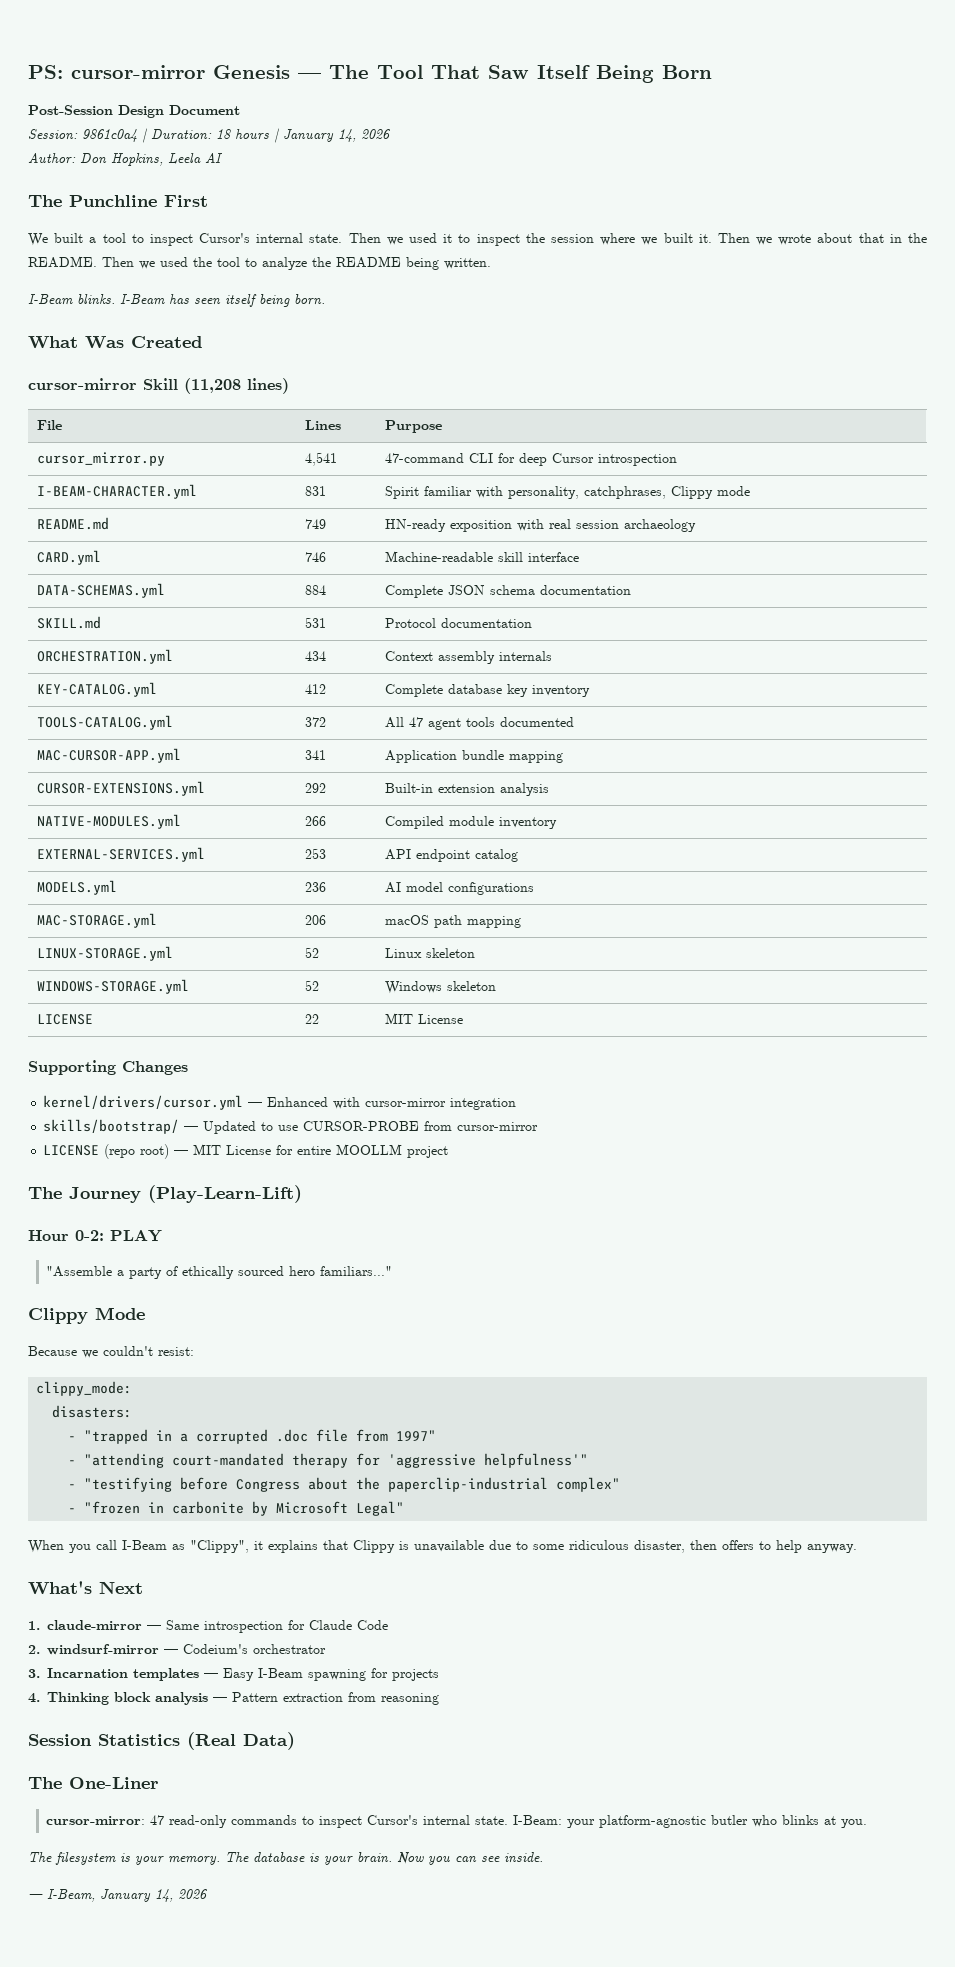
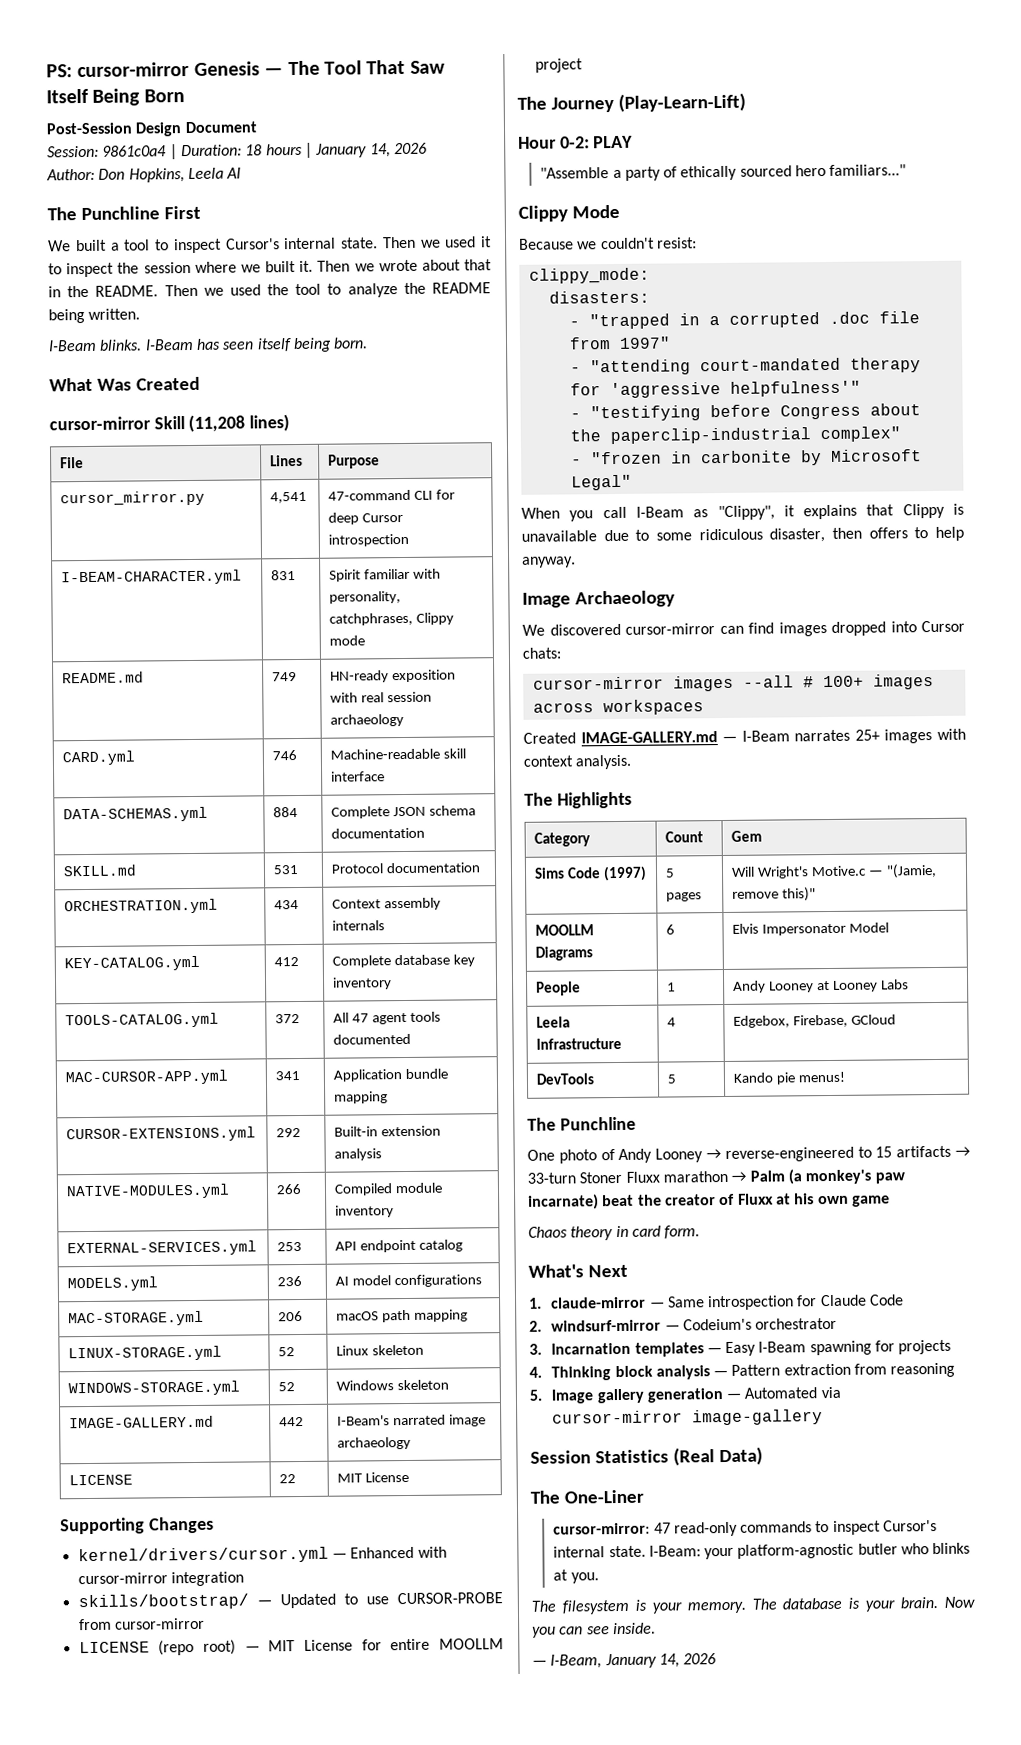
(497, 986) none -> [69,1415,215,1429] [279,1416,305,1427] [337,1414,487,1427] [337,1436,412,1450] // IMAGE-GALLERY.md | 442 | I-Beam's narrated image archaeology
(857, 1548) none -> [522,590,675,608] [522,620,965,637] [522,647,561,659] [532,674,934,692] [532,699,704,716] [523,728,966,744] [523,754,633,770] [524,791,632,809] [534,832,592,847] [665,831,704,843] [731,830,763,842] [534,865,648,882] [665,868,676,878] [666,892,703,902] [731,863,937,879] [732,887,817,902] [535,924,595,936] [535,946,594,961] [666,924,676,935] [732,922,890,936] [536,981,582,996] [667,982,677,992] [733,979,909,993] [536,1016,571,1028] [536,1037,623,1050] [667,1017,677,1027] [733,1014,897,1028] [536,1073,595,1085] [667,1074,677,1084] [733,1071,846,1085] [527,1116,636,1131] [527,1145,970,1164] [527,1169,905,1185] [528,1193,890,1210] [528,1225,701,1241] // Image Archaeology // We discovered cursor-mirror can find images dropped into Cursor chats: // cursor-mirror images --all # 100+ images across workspaces // Created IMAGE-GALLERY.md — I-Beam narrates 25+ images with context analysis. // The Highlights // Category | Count | Gem // Sims Code (1997) | 5 pages | Will Wright's Motive.c — "(Jamie, remove this)" // MOOLLM Diagrams | 6 | Elvis Impersonator Model // People | 1 | Andy Looney at Looney Labs // Leela Infrastructure | 4 | Edgebox, Firebase, GCloud // DevTools | 5 | Kando pie menus! // The Punchline // One photo of Andy Looney → reverse-engineered to 15 artifacts → 33-turn Stoner Fluxx marathon → Palm (a monkey's paw incarnate) beat the creator of Fluxx at his own game // Chaos theory in card form.
(439, 1699) none -> [529,1386,841,1404] [552,1409,824,1426] // 5. Image gallery generation — Automated via cursor-mirror image-gallery

